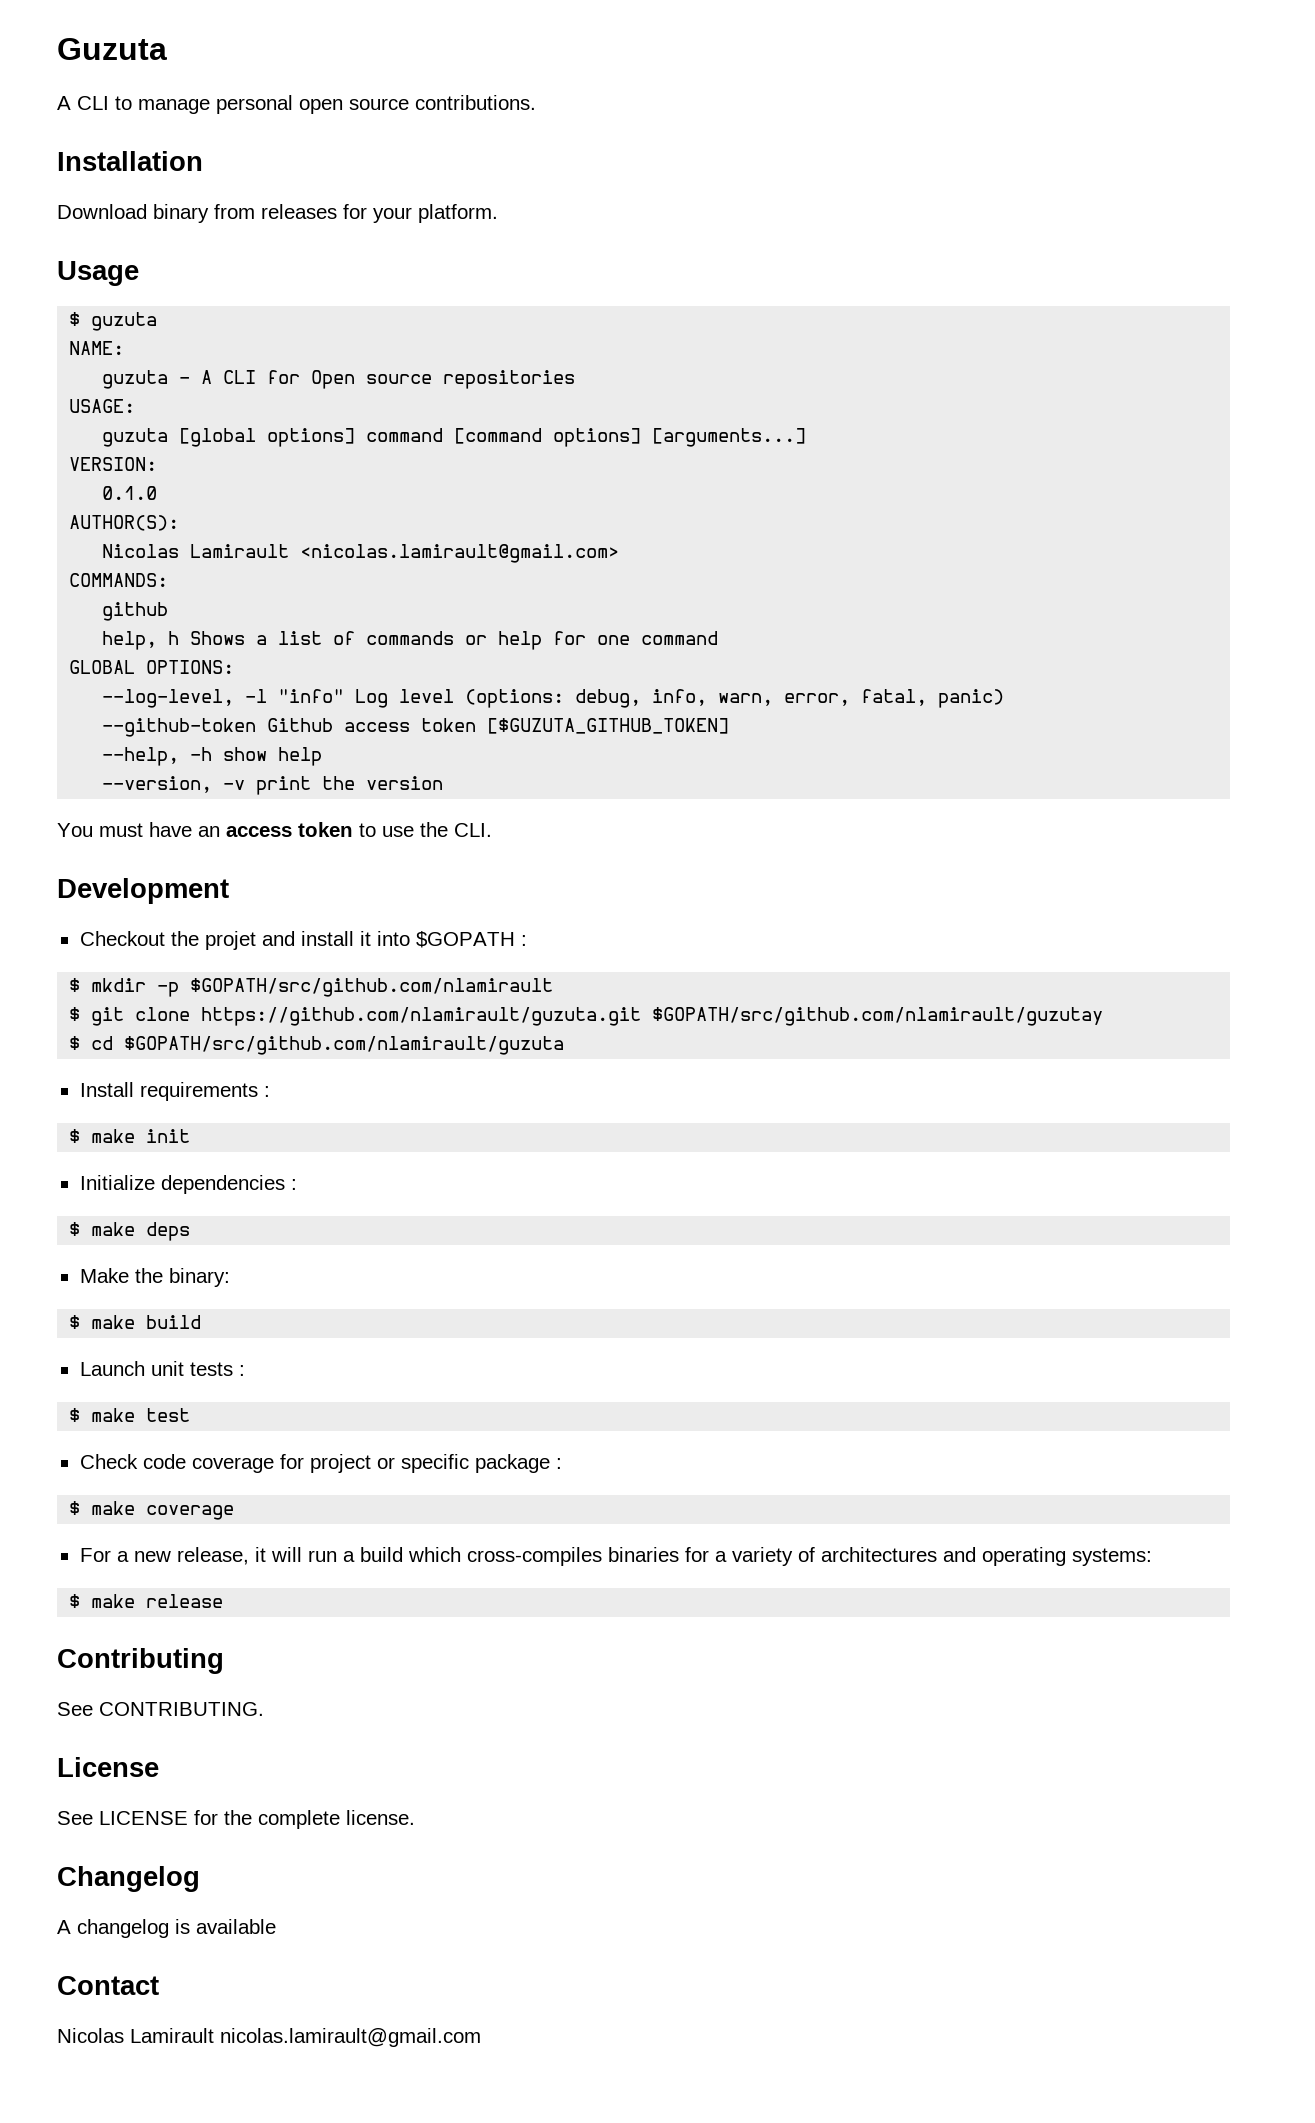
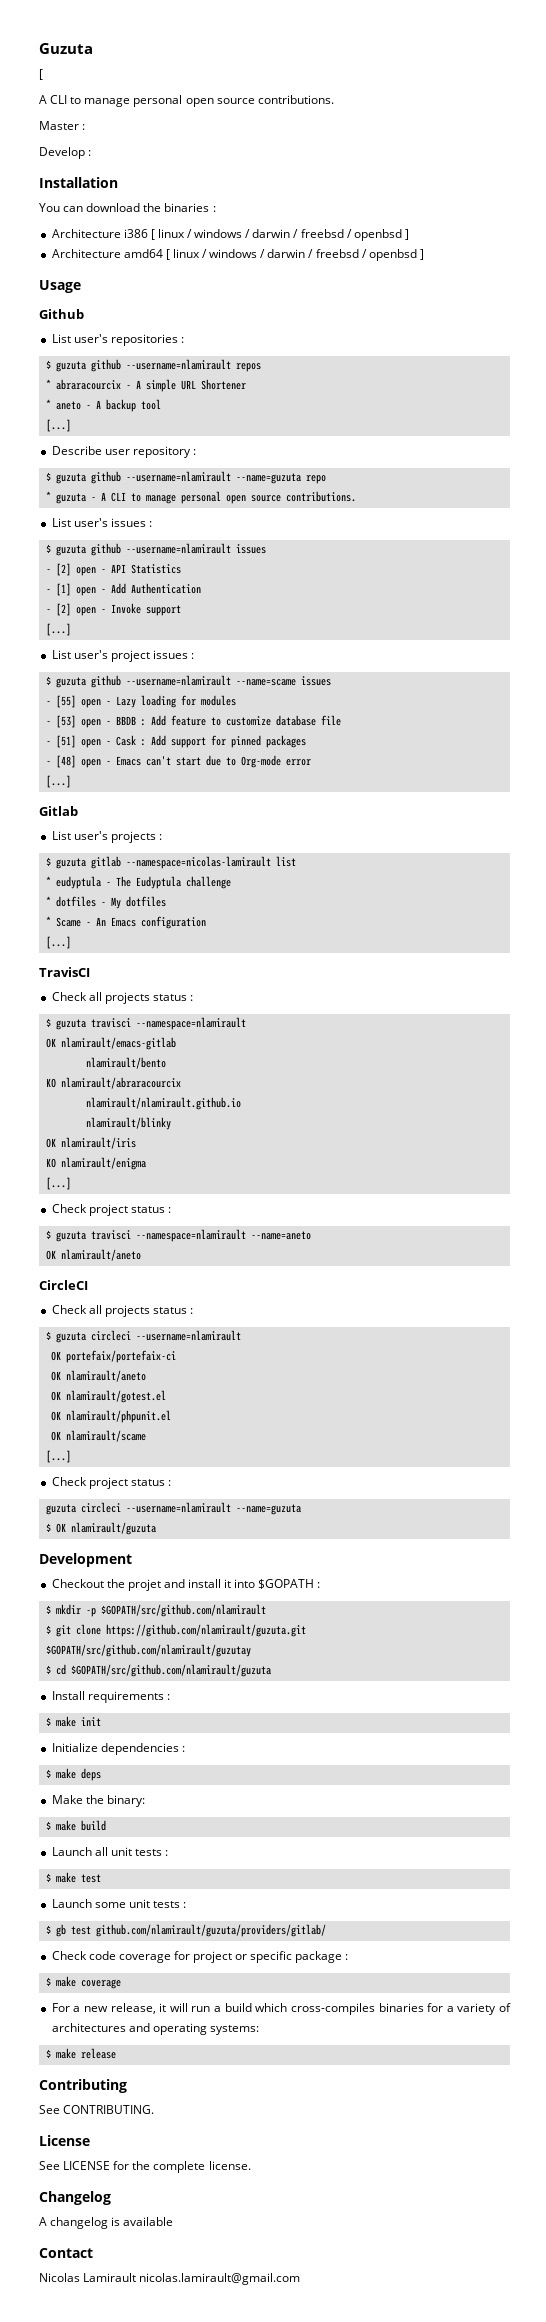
[57,95,536,114] [57,151,203,171] [57,204,498,223] [57,261,139,286] [69,312,158,331] [69,341,125,355] [102,370,576,389] [69,399,136,413] [102,428,807,447] [69,457,158,471] [102,486,158,500] [69,515,180,531] [102,544,620,563] [69,573,169,587] [102,602,169,621] [102,631,719,650] [69,660,235,674] [102,689,1005,708] [102,718,730,737] [102,747,323,766] [102,776,444,795] [57,822,492,837] // A CLI to manage personal open source contributions. // Installation // Download binary from releases for your platform. // Usage // $ guzuta // NAME: // guzuta - A CLI for Open source repositories // USAGE: // guzuta [global options] command [command options] [arguments...] // VERSION: // 0.1.0 // AUTHOR(S): // Nicolas Lamirault <nicolas.lamirault@gmail.com> // COMMANDS: // github // help, h Shows a list of commands or help for one command // GLOBAL OPTIONS: // --log-level, -l "info" Log level (options: debug, info, warn, error, fatal, panic) // --github-token Github access token [$GUZUTA_GITHUB_TOKEN] // --help, -h show help // --version, -v print the version // You must have an access token to use the CLI. -> [39,69,43,80] [39,95,334,107] [39,121,86,130] [39,147,92,159] [39,177,118,188] [39,203,216,212] [51,229,409,241] [51,249,424,261] [39,280,81,293] [39,309,84,319] [51,334,184,346] [45,359,261,372] [45,379,246,392] [45,399,161,412] [45,419,71,432] [51,446,196,458] [45,471,326,484] [45,491,356,504] [51,518,152,527] [45,543,266,556] [45,563,181,576] [45,583,201,596] [45,603,181,616] [45,623,71,636] [51,650,195,662] [45,675,331,688] [45,695,236,708] [45,715,341,728] [45,735,306,748] [45,755,311,768] [45,775,71,788] [39,806,78,816] [51,831,162,843] [45,856,296,869] [45,876,231,889] [45,896,166,909] [45,916,206,929] [45,936,71,949] [39,967,90,977] [51,992,194,1004] [45,1017,246,1030] [45,1037,176,1050] [85,1057,166,1069] [45,1077,181,1089] [85,1097,241,1110] [85,1117,171,1130] [45,1137,136,1149] [45,1157,146,1170] [45,1177,71,1190] [51,1204,171,1216] [45,1229,311,1242] [45,1249,141,1261] [39,1280,88,1290] [51,1305,194,1317] [45,1330,241,1343] [50,1350,176,1363] [50,1370,146,1382] [50,1390,166,1403] [50,1410,171,1423] [50,1430,146,1442] [45,1450,71,1463] [51,1477,171,1489] [45,1502,301,1515] [45,1522,156,1535] // [ // A CLI to manage personal open source contributions. // Master : // Develop : // Installation // You can download the binaries : // Architecture i386 [ linux / windows / darwin / freebsd / openbsd ] // Architecture amd64 [ linux / windows / darwin / freebsd / openbsd ] // Usage // Github // List user's repositories : // $ guzuta github --username=nlamirault repos // * abraracourcix - A simple URL Shortener // * aneto - A backup tool // [...] // Describe user repository : // $ guzuta github --username=nlamirault --name=guzuta repo // * guzuta - A CLI to manage personal open source contributions. // List user's issues : // $ guzuta github --username=nlamirault issues // - [2] open - API Statistics // - [1] open - Add Authentication // - [2] open - Invoke support // [...] // List user's project issues : // $ guzuta github --username=nlamirault --name=scame issues // - [55] open - Lazy loading for modules // - [53] open - BBDB : Add feature to customize database file // - [51] open - Cask : Add support for pinned packages // - [48] open - Emacs can't start due to Org-mode error // [...] // Gitlab // List user's projects : // $ guzuta gitlab --namespace=nicolas-lamirault list // * eudyptula - The Eudyptula challenge // * dotfiles - My dotfiles // * Scame - An Emacs configuration // [...] // TravisCI // Check all projects status : // $ guzuta travisci --namespace=nlamirault // OK nlamirault/emacs-gitlab // nlamirault/bento // KO nlamirault/abraracourcix // nlamirault/nlamirault.github.io // nlamirault/blinky // OK nlamirault/iris // KO nlamirault/enigma // [...] // Check project status : // $ guzuta travisci --namespace=nlamirault --name=aneto // OK nlamirault/aneto // CircleCI // Check all projects status : // $ guzuta circleci --username=nlamirault // OK portefaix/portefaix-ci // OK nlamirault/aneto // OK nlamirault/gotest.el // OK nlamirault/phpunit.el // OK nlamirault/scame // [...] // Check project status : // guzuta circleci --username=nlamirault --name=guzuta // $ OK nlamirault/guzuta
(145, 1368) none -> [94,1847,108,1856] all
(191, 1415) none -> [51,1899,187,1908] [45,1924,326,1937] // Launch some unit tests : // $ gb test github.com/nlamirault/guzuta/providers/gitlab/

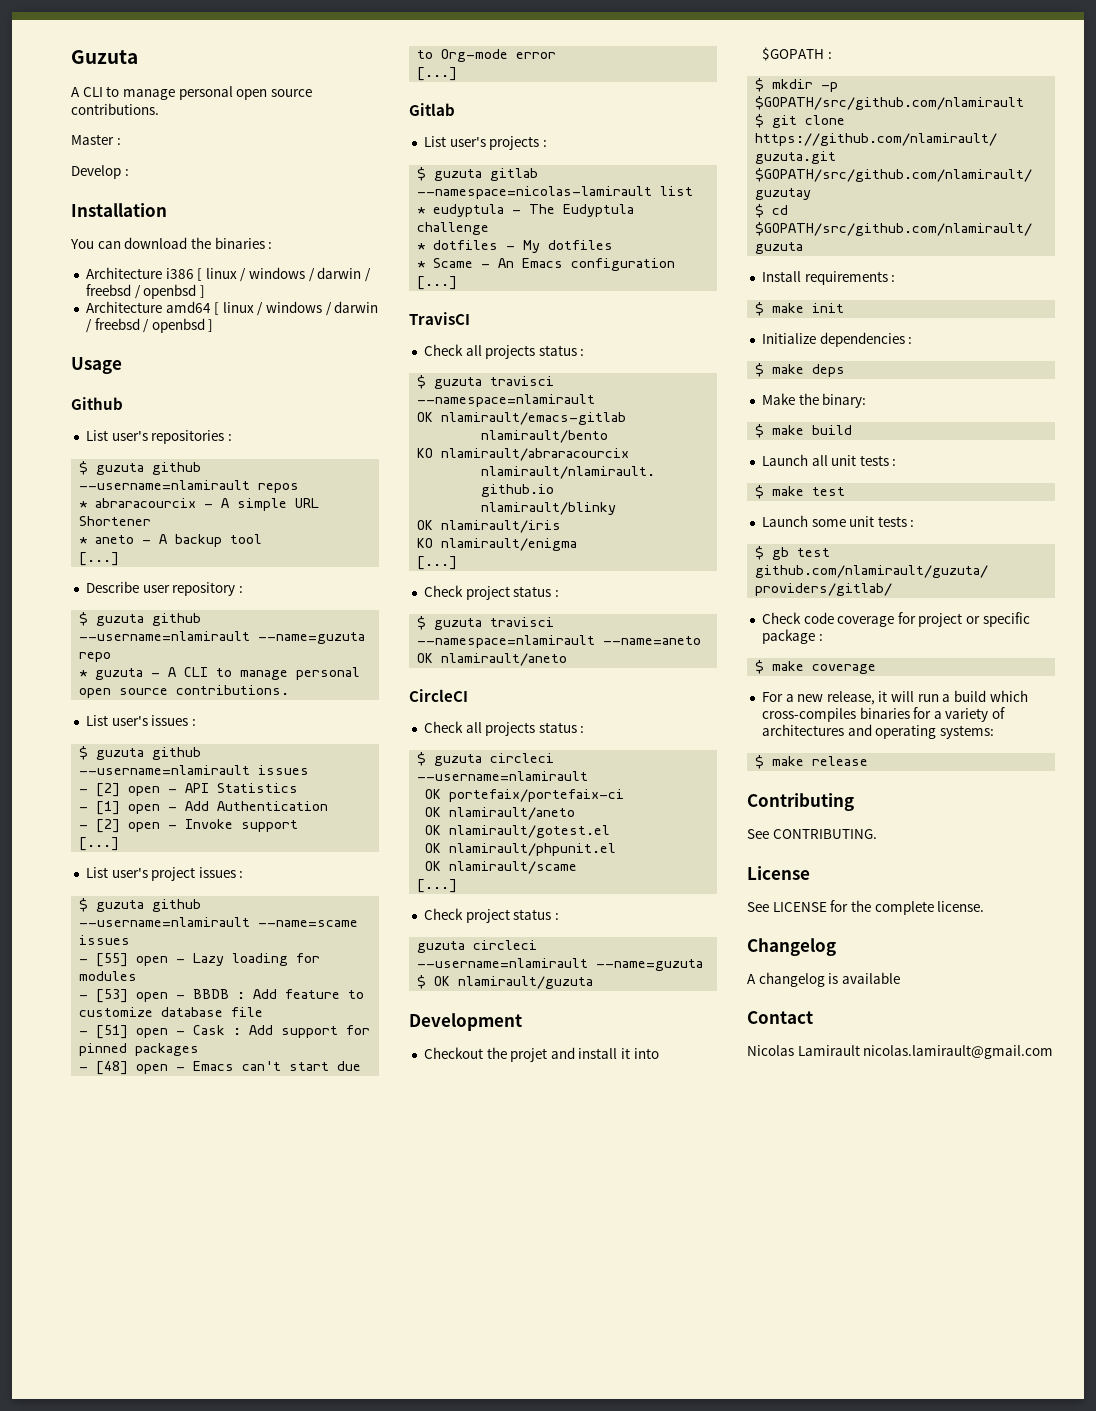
[39,69,43,80] // [ -> (138, 57) none

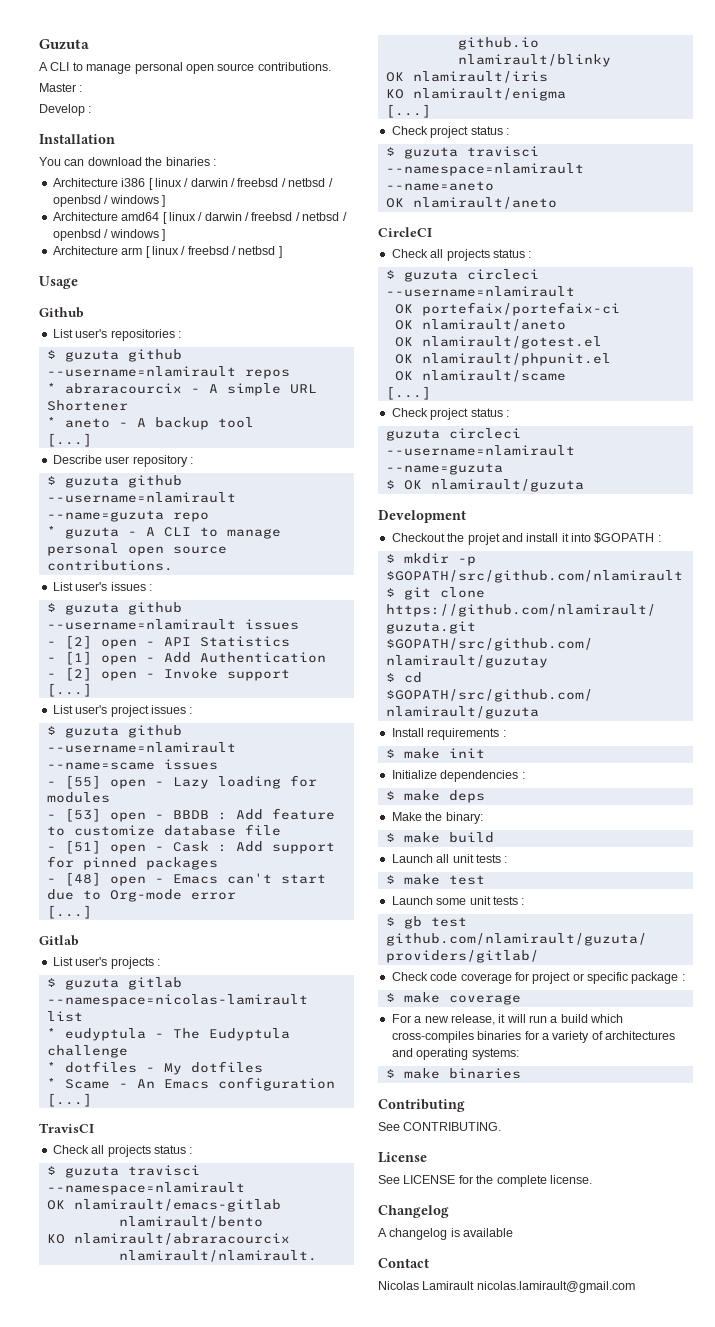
[249,267,372,282] [85,284,197,299] windows / darwin / freebsd / openbsd -> [190,178,333,187] [52,195,159,207] darwin / freebsd / netbsd / openbsd / windows
[266,301,379,316] [85,318,205,333] windows / darwin / freebsd / openbsd -> [204,212,347,221] [52,229,165,241] [52,246,276,258] darwin / freebsd / netbsd / openbsd / windows ] // Architecture arm [ linux / freebsd / netbsd
[812,756,869,766] release -> [448,1068,521,1079] binaries

